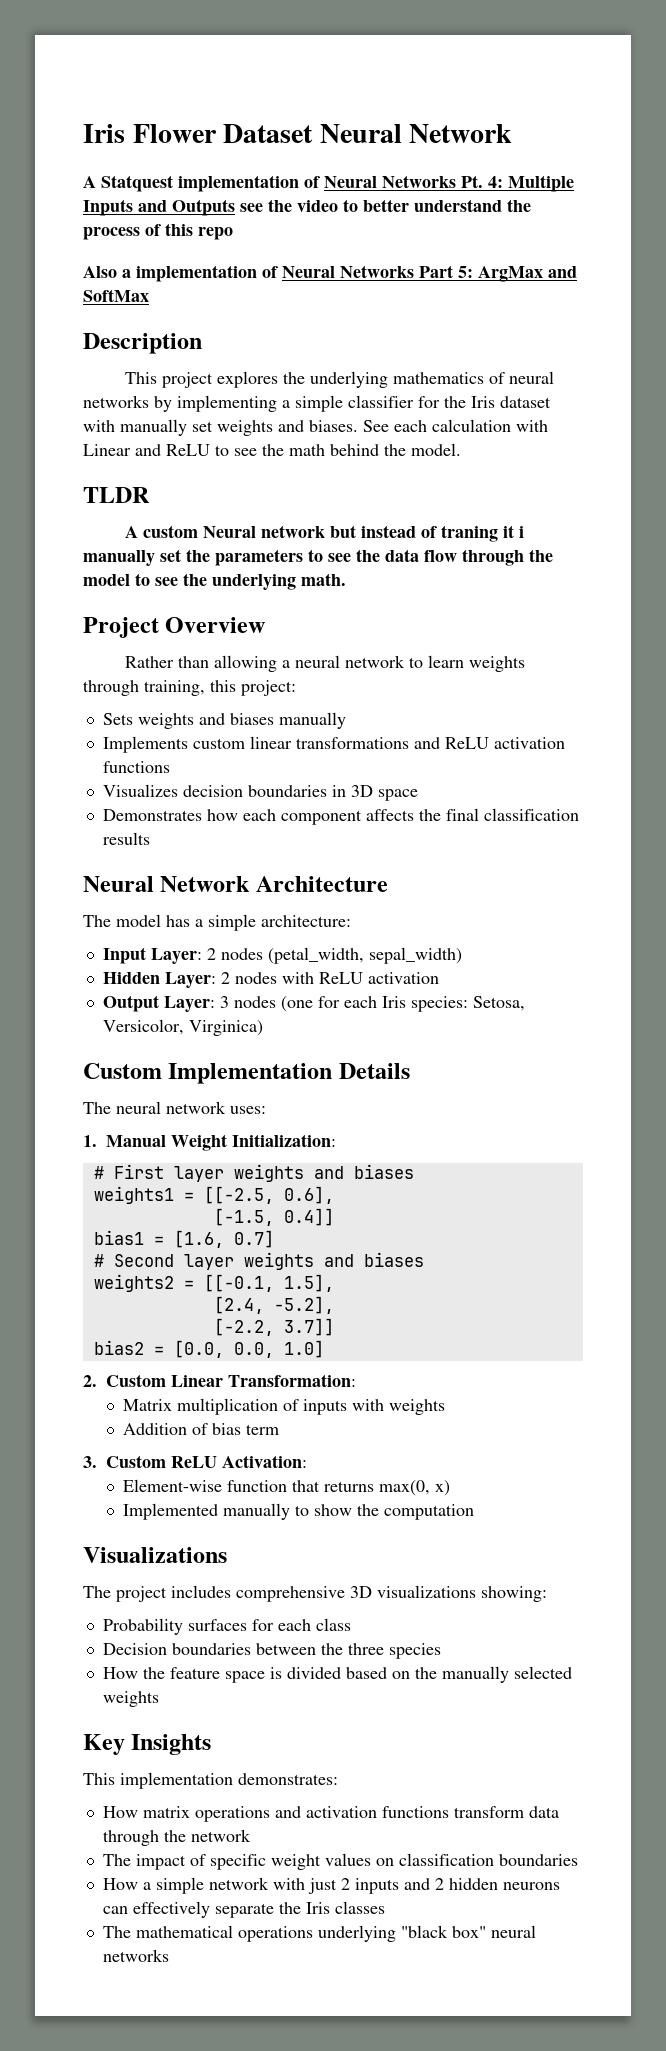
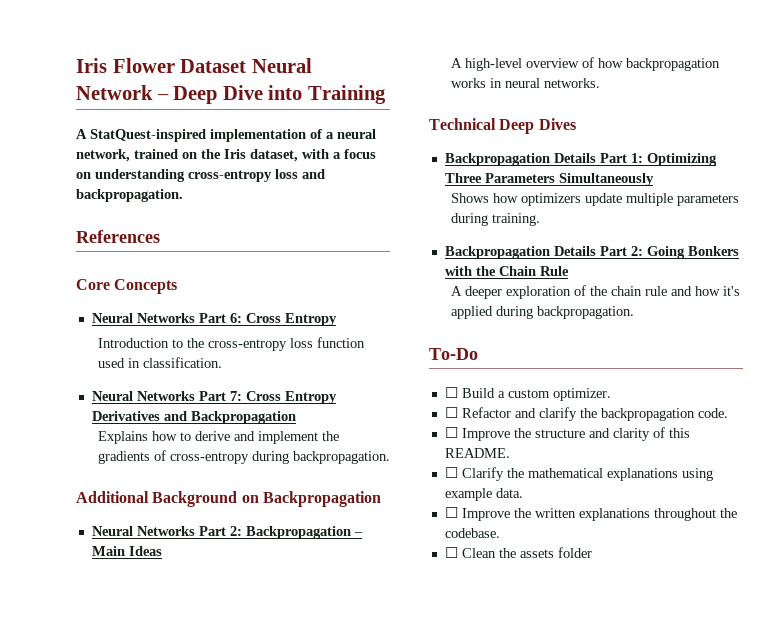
[83,175,574,192] [83,199,531,216] [83,223,233,240] [83,265,577,282] [83,289,149,302] [83,333,202,354] [124,371,554,388] [83,395,551,412] [83,419,548,436] [83,443,461,456] [83,487,150,503] [124,525,524,542] [83,549,553,566] [83,573,346,590] [83,617,266,638] [124,655,525,672] [83,680,296,696] [102,712,346,729] [102,736,565,753] [102,761,170,773] [102,784,418,801] [102,808,579,825] [102,832,150,845] [83,876,388,892] [83,914,351,931] [102,947,462,964] [102,972,439,988] [102,995,525,1012] [102,1019,263,1036] [83,1063,410,1084] [83,1101,266,1114] [83,1134,336,1151] [93,1164,414,1182] [93,1186,334,1204] [213,1208,334,1226] [93,1230,274,1248] [93,1252,424,1270] [93,1274,334,1292] [213,1296,334,1314] [213,1318,334,1336] [93,1340,324,1358] [83,1374,356,1387] [122,1398,445,1415] [122,1423,279,1435] [83,1455,307,1468] [122,1479,450,1496] [122,1503,474,1520] [83,1547,227,1563] [83,1585,547,1602] [102,1618,351,1635] [102,1643,441,1659] [102,1666,572,1683] [102,1691,159,1707] [83,1734,212,1755] [83,1772,338,1789] [102,1806,559,1822] [102,1829,251,1846] [102,1853,578,1870] [102,1877,560,1894] [102,1901,385,1918] [102,1925,536,1942] [102,1949,169,1962] // A Statquest implementation of Neural Networks Pt. 4: Multiple Inputs and Outputs see the video to better understand the process of this repo // Also a implementation of Neural Networks Part 5: ArgMax and SoftMax // Description // This project explores the underlying mathematics of neural networks by implementing a simple classifier for the Iris dataset with manually set weights and biases. See each calculation with Linear and ReLU to see the math behind the model. // TLDR // A custom Neural network but instead of traning it i manually set the parameters to see the data flow through the model to see the underlying math. // Project Overview // Rather than allowing a neural network to learn weights through training, this project: // Sets weights and biases manually // Implements custom linear transformations and ReLU activation functions // Visualizes decision boundaries in 3D space // Demonstrates how each component affects the final classification results // Neural Network Architecture // The model has a simple architecture: // Input Layer: 2 nodes (petal_width, sepal_width) // Hidden Layer: 2 nodes with ReLU activation // Output Layer: 3 nodes (one for each Iris species: Setosa, Versicolor, Virginica) // Custom Implementation Details // The neural network uses: // 1. Manual Weight Initialization: // # First layer weights and biases // weights1 = [[-2.5, 0.6], // [-1.5, 0.4]] // bias1 = [1.6, 0.7] // # Second layer weights and biases // weights2 = [[-0.1, 1.5], // [2.4, -5.2], // [-2.2, 3.7]] // bias2 = [0.0, 0.0, 1.0] // 2. Custom Linear Transformation: // Matrix multiplication of inputs with weights // Addition of bias term // 3. Custom ReLU Activation: // Element-wise function that returns max(0, x) // Implemented manually to show the computation // Visualizations // The project includes comprehensive 3D visualizations showing: // Probability surfaces for each class // Decision boundaries between the three species // How the feature space is divided based on the manually selected weights // Key Insights // This implementation demonstrates: // How matrix operations and activation functions transform data through the network // The impact of specific weight values on classification boundaries // How a simple network with just 2 inputs and 2 hidden neurons can effectively separate the Iris classes // The mathematical operations underlying "black box" neural networks -> [156,85,386,104] [76,129,376,142] [76,149,376,162] [76,169,325,182] [76,189,183,202] [76,230,160,243] [76,279,178,294] [91,313,337,326] [97,337,365,351] [97,357,222,368] [91,391,337,404] [91,411,296,424] [97,431,339,444] [97,450,390,464] [76,491,381,507] [91,526,363,539] [91,546,162,556] [450,57,720,71] [450,78,600,88] [429,118,576,134] [444,153,717,166] [444,173,654,186] [450,193,739,206] [450,213,540,226] [444,246,739,259] [444,266,569,276] [450,285,740,299] [450,306,634,319] [429,348,478,360] [444,387,611,401] [444,407,728,421] [444,427,690,441] [444,448,510,458] [444,467,713,481] [444,488,523,501] [444,507,737,521] [444,528,500,538] [444,547,592,558] – Deep Dive into Training // A StatQuest-inspired implementation of a neural network, trained on the Iris dataset, with a focus on understanding cross-entropy loss and backpropagation. // References // Core Concepts // Neural Networks Part 6: Cross Entropy // Introduction to the cross-entropy loss function used in classification. // Neural Networks Part 7: Cross Entropy Derivatives and Backpropagation // Explains how to derive and implement the gradients of cross-entropy during backpropagation. // Additional Background on Backpropagation // Neural Networks Part 2: Backpropagation – Main Ideas // A high-level overview of how backpropagation works in neural networks. // Technical Deep Dives // Backpropagation Details Part 1: Optimizing Three Parameters Simultaneously // Shows how optimizers update multiple parameters during training. // Backpropagation Details Part 2: Going Bonkers with the Chain Rule // A deeper exploration of the chain rule and how it's applied during backpropagation. // To-Do // ☐ Build a custom optimizer. // ☐ Refactor and clarify the backpropagation code. // ☐ Improve the structure and clarity of this README. // ☐ Clarify the mathematical explanations using example data. // ☐ Improve the written explanations throughout the codebase. // ☐ Clean the assets folder

